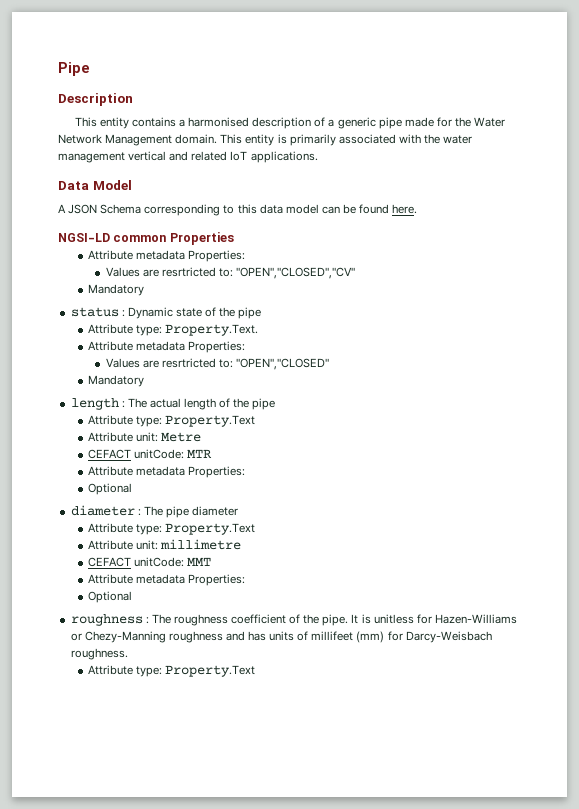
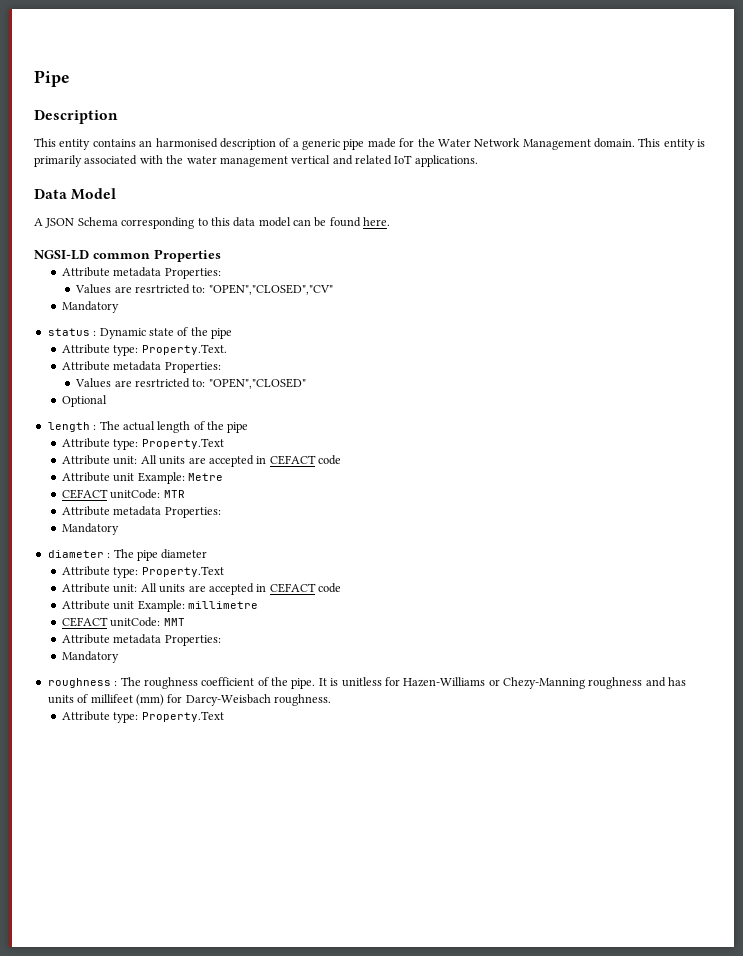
[179,119,186,127] a -> [139,140,153,147] an
[88,375,145,387] Mandatory -> [62,395,108,407] Optional
(159, 437) none -> [140,455,342,467] [62,472,185,484] All units are accepted in CEFACT code // Attribute unit Example:
[88,483,133,495] Optional -> [62,523,120,535] Mandatory
(159, 545) none -> [140,583,342,595] [62,600,185,612] All units are accepted in CEFACT code // Attribute unit Example:
[88,591,133,603] Optional -> [62,651,120,663] Mandatory

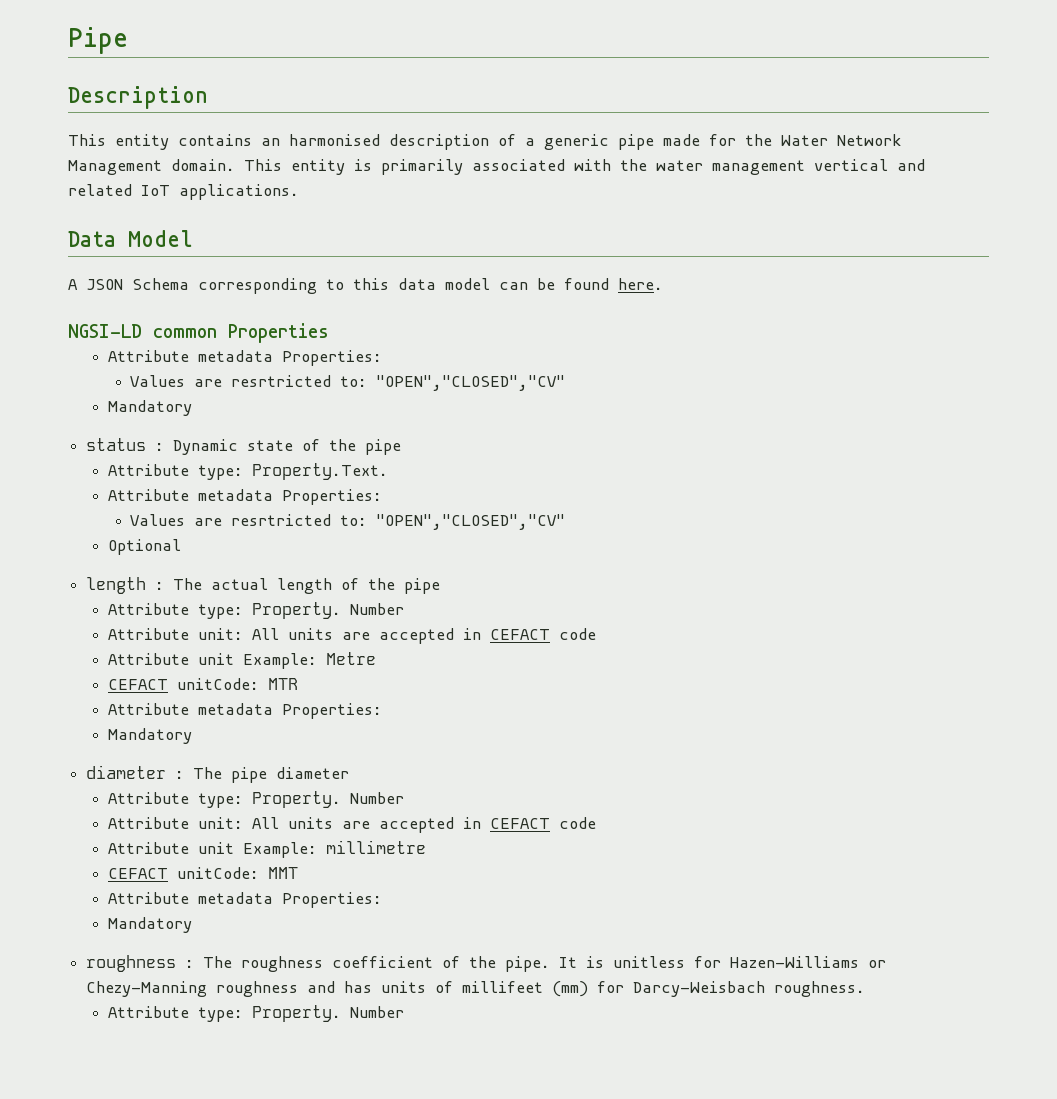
[208,378,306,389] "OPEN","CLOSED" -> [376,514,566,530] "OPEN","CLOSED","CV"
[141,438,224,449] Property.Text -> [252,602,405,619] Property. Number
[141,566,224,577] Property.Text -> [252,791,405,808] Property. Number
[141,711,224,722] Property.Text -> [252,1005,405,1022] Property. Number

